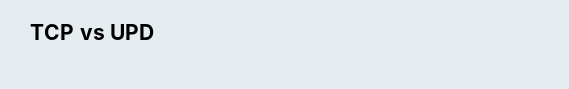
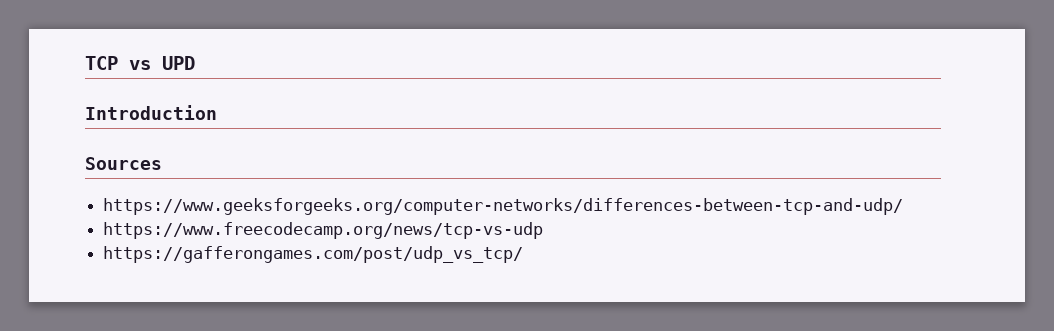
(155, 32) none -> [85,105,217,120] [85,157,162,170] [103,198,904,215] [103,222,544,239] [103,246,524,263] // Introduction // Sources // https://www.geeksforgeeks.org/computer-networks/differences-between-tcp-and-udp/ // https://www.freecodecamp.org/news/tcp-vs-udp // https://gafferongames.com/post/udp_vs_tcp/

